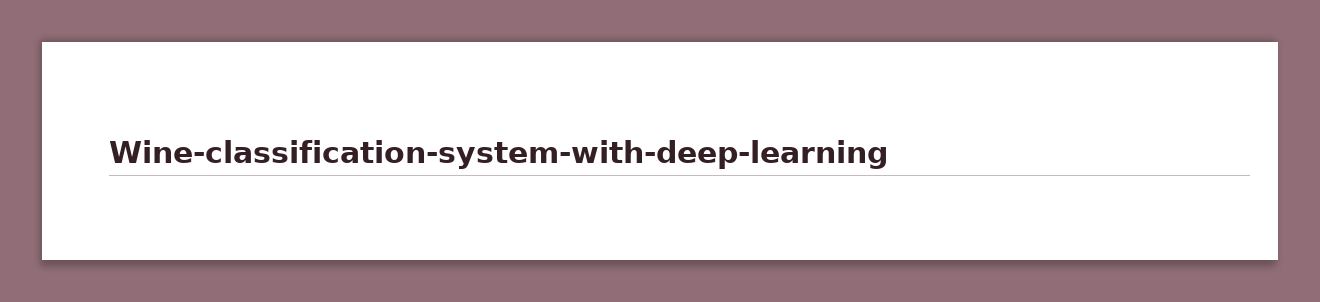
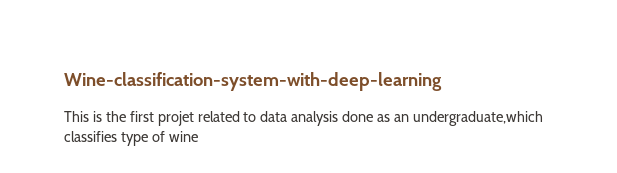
(888, 154) none -> [64,111,543,126] [64,131,198,146] // This is the first projet related to data analysis done as an undergraduate,which classifies type of wine

